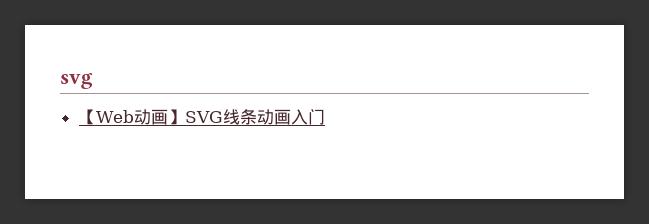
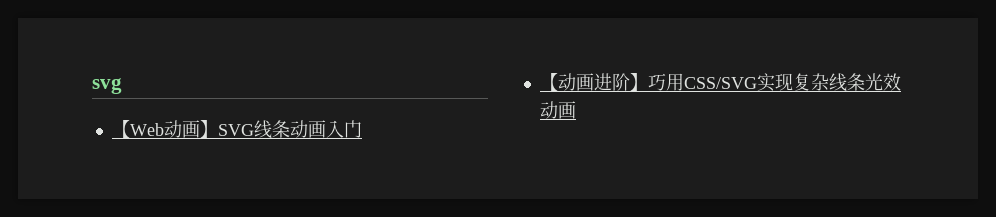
(325, 117) none -> [539,73,901,92] [539,101,576,119] // 【动画进阶】巧用CSS/SVG实现复杂线条光效动画

